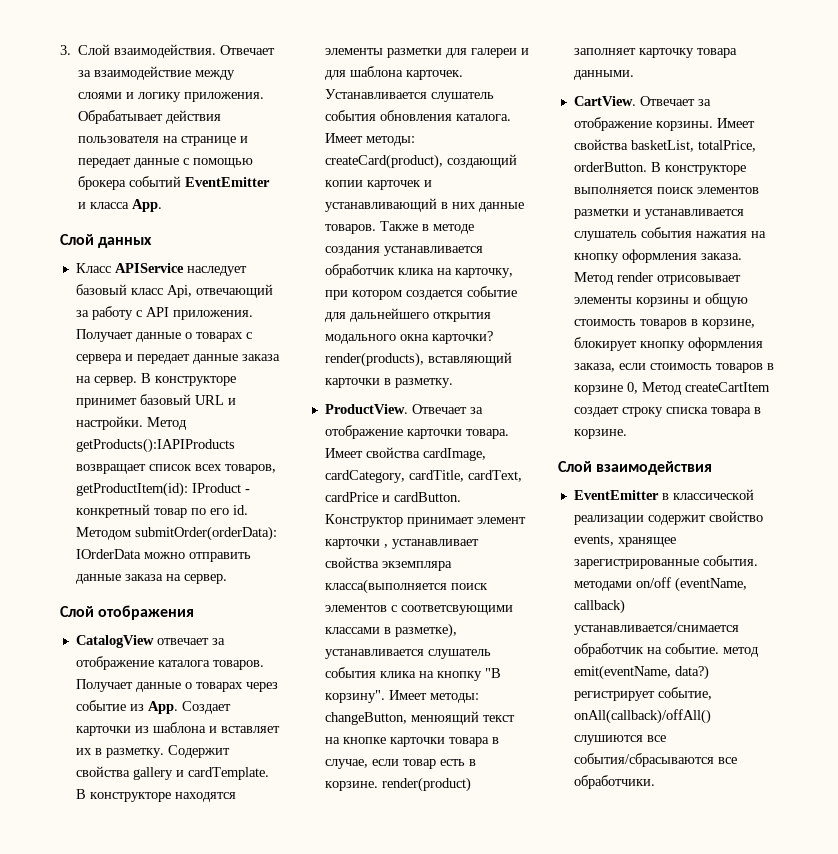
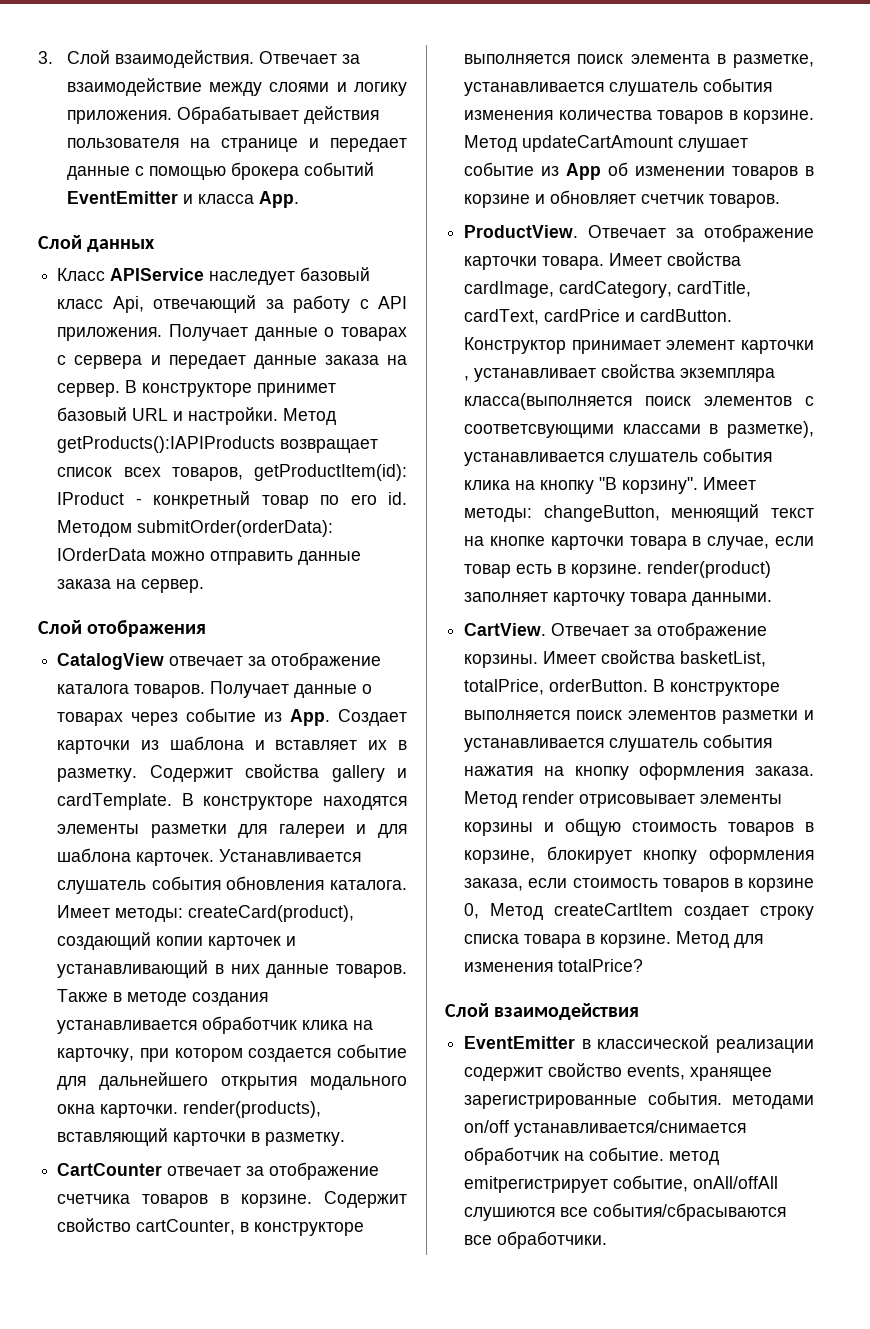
[431,331,493,344] карточки? -> [100,1104,179,1118] карточки.
(453, 383) none -> [57,1162,380,1180] [57,1191,407,1208] [57,1218,365,1236] [464,54,814,68] [464,78,773,96] [464,110,814,124] [464,135,749,152] [464,162,814,180] [464,190,781,208] // CartCounter отвечает за отображение счетчика товаров в корзине. Содержит свойство cartCounter, в конструкторе выполняется поиск элемента в разметке, устанавливается слушатель события изменения количества товаров в корзине. Метод updateCartAmount слушает событие из App об изменении товаров в корзине и обновляет счетчик товаров.
(627, 434) none -> [676,931,764,948] [464,959,644,972] Метод для изменения totalPrice?
[674,577,747,592] [573,599,625,614] (eventName, callback) -> (510, 1126) none
[573,665,709,680] [573,687,712,701] [573,709,711,724] emit(eventName, data?) регистрирует событие, onAll(callback)/offAll() -> [464,1175,779,1193] emitрегистрирует событие, onAll/offAll

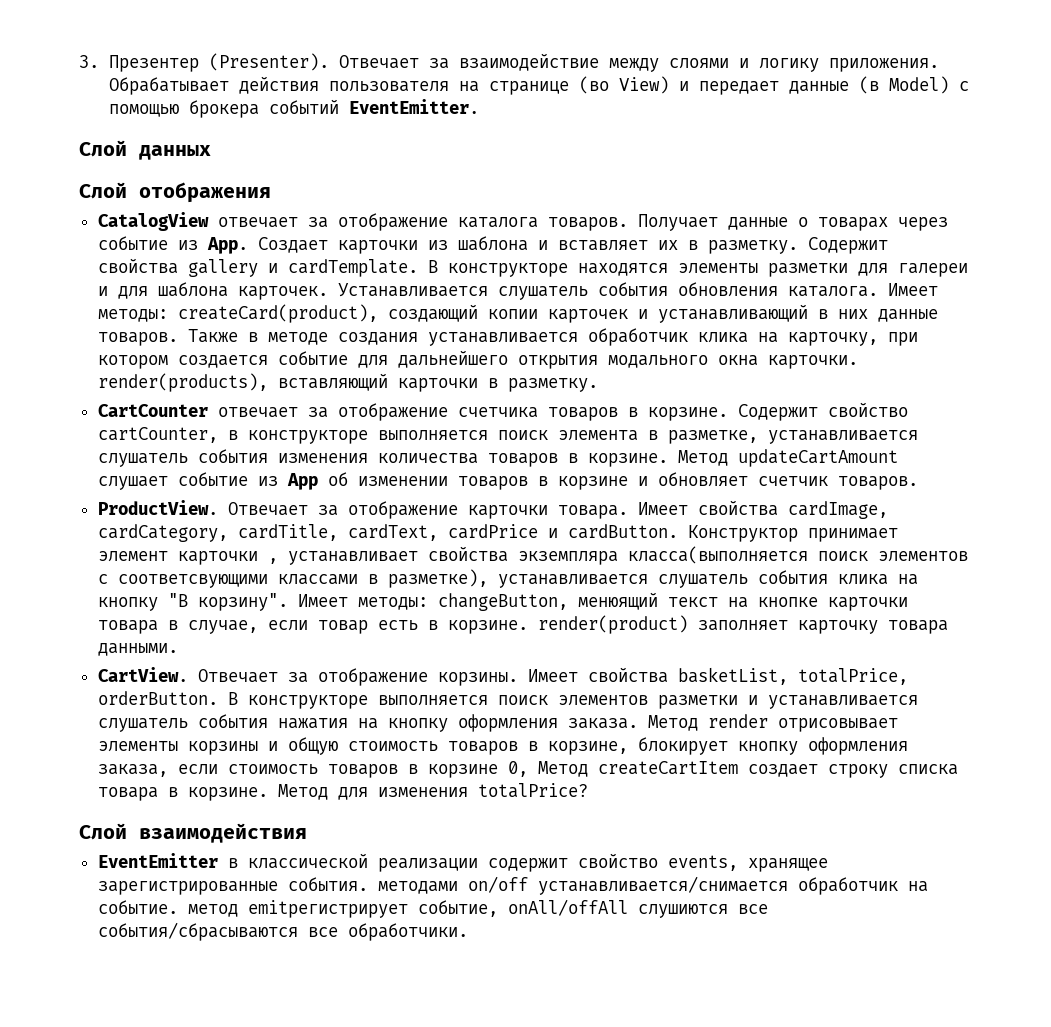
[66,50,254,68] Слой взаимодействия. -> [109,53,330,72] Презентер (Presenter).
[308,138,407,152] [66,166,130,180] и передает данные -> [579,76,950,95] (во View) и передает данные (в Model)
[66,191,299,208] [38,235,156,252] [57,267,371,285] [57,295,407,313] [57,324,407,341] [57,355,407,369] [57,380,337,397] [57,407,337,425] [57,436,379,453] [57,464,407,481] [57,491,407,509] [57,520,334,537] [57,548,362,565] [57,579,205,593] EventEmitter и класса App. // Слой данных // Класс APIService наследует базовый класс Api, отвечающий за работу с API приложения. Получает данные о товарах с сервера и передает данные заказа на сервер. В конструкторе принимет базовый URL и настройки. Метод getProducts():IAPIProducts возвращает список всех товаров, getProductItem(id): IProduct - конкретный товар по его id. Методом submitOrder(orderData): IOrderData можно отправить данные заказа на сервер. -> [349,99,480,114] [79,140,211,160] EventEmitter. // Слой данных

